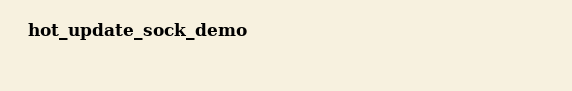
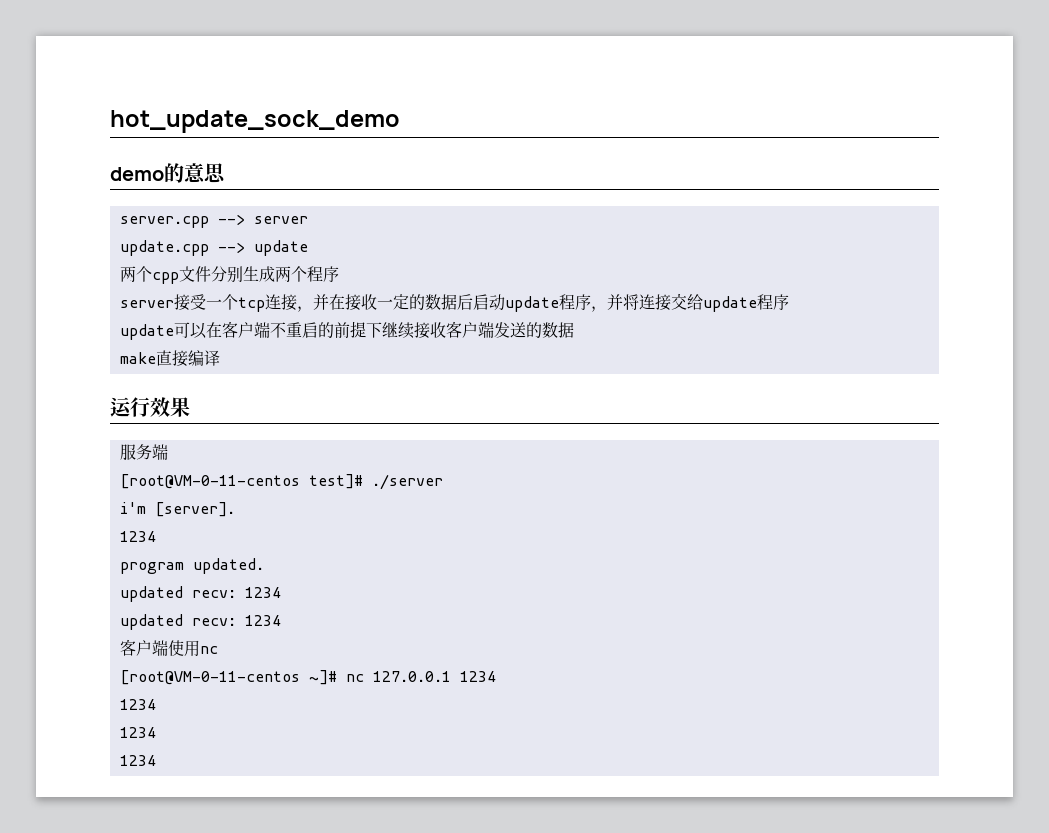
(247, 31) none -> [110,163,226,183] [119,214,308,228] [119,240,308,256] [119,266,339,284] [119,293,789,312] [119,321,574,340] [119,350,220,367] [110,397,190,417] [119,444,168,460] [119,474,443,490] [119,502,235,517] [119,531,156,542] [119,558,264,574] [119,586,281,602] [119,614,281,630] [119,639,218,657] [119,670,496,685] [119,699,156,710] [119,727,156,738] [119,755,156,766] // demo的意思 // server.cpp --> server // update.cpp --> update // 两个cpp文件分别生成两个程序 // server接受一个tcp连接，并在接收一定的数据后启动update程序，并将连接交给update程序 // update可以在客户端不重启的前提下继续接收客户端发送的数据 // make直接编译 // 运行效果 // 服务端 // [root@VM-0-11-centos test]# ./server // i'm [server]. // 1234 // program updated. // updated recv: 1234 // updated recv: 1234 // 客户端使用nc // [root@VM-0-11-centos ~]# nc 127.0.0.1 1234 // 1234 // 1234 // 1234

